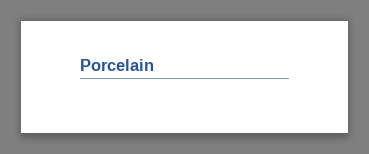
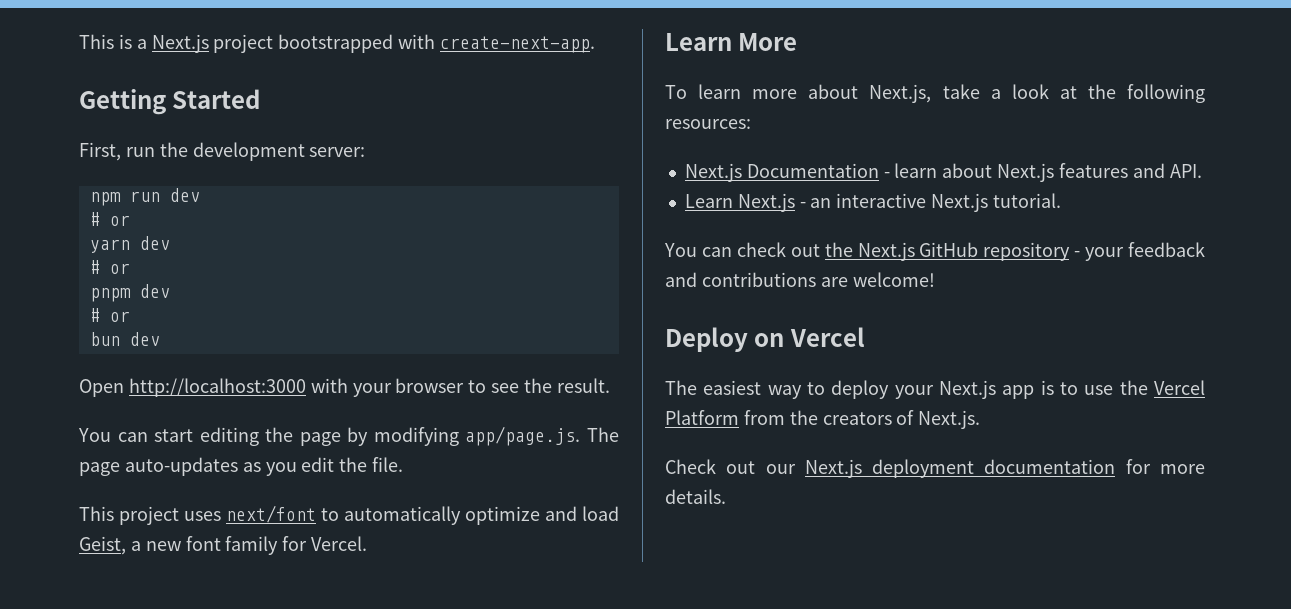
[80,59,154,71] Porcelain -> [79,34,596,53] [79,89,261,115] [79,142,366,161] [89,188,200,206] [89,212,130,226] [89,236,170,253] [89,260,130,274] [89,284,170,302] [89,308,130,322] [89,332,160,346] [79,378,610,397] [78,426,619,446] [79,457,404,476] [79,505,619,525] [79,536,368,555] [665,33,798,51] [665,84,1205,103] [665,119,751,129] [684,163,1202,182] [684,193,1061,212] [664,242,1205,261] [665,272,935,287] [665,327,865,352] [665,380,1205,399] [665,410,981,429] [665,459,1205,478] [665,489,726,504] This is a Next.js project bootstrapped with create-next-app. // Getting Started // First, run the development server: // npm run dev // # or // yarn dev // # or // pnpm dev // # or // bun dev // Open http://localhost:3000 with your browser to see the result. // You can start editing the page by modifying app/page.js. The page auto-updates as you edit the file. // This project uses next/font to automatically optimize and load Geist, a new font family for Vercel. // Learn More // To learn more about Next.js, take a look at the following resources: // Next.js Documentation - learn about Next.js features and API. // Learn Next.js - an interactive Next.js tutorial. // You can check out the Next.js GitHub repository - your feedback and contributions are welcome! // Deploy on Vercel // The easiest way to deploy your Next.js app is to use the Vercel Platform from the creators of Next.js. // Check out our Next.js deployment documentation for more details.

